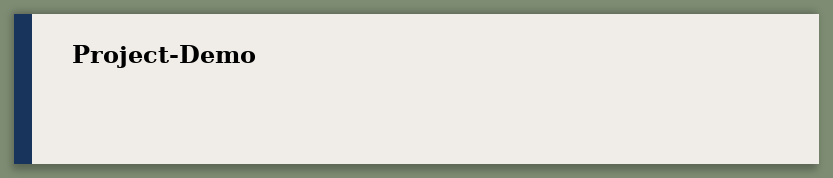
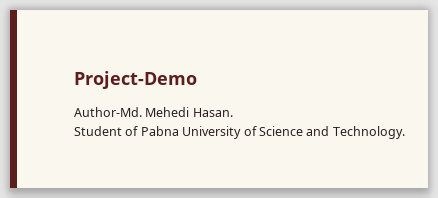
(256, 56) none -> [74,107,233,117] [74,126,405,139] // Author-Md. Mehedi Hasan. // Student of Pabna University of Science and Technology.

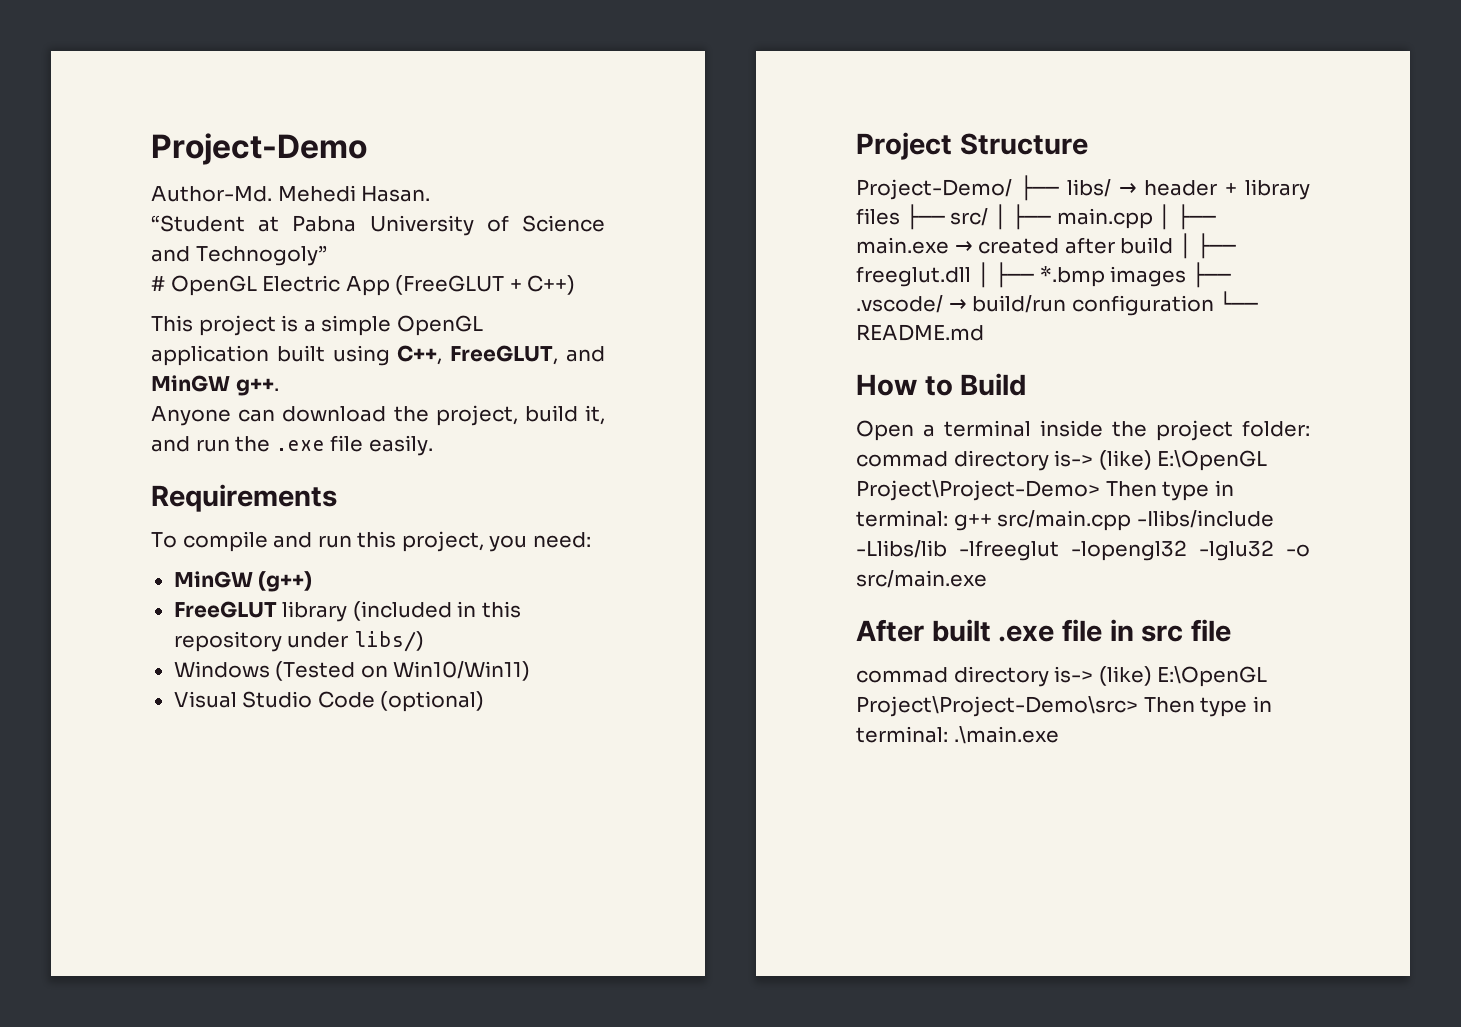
[74,126,139,136] Student of -> [151,215,280,232] “Student at
[332,126,405,139] Technology. -> [195,245,327,266] [151,275,576,296] [151,315,483,336] [151,345,605,366] [151,375,279,396] [151,405,605,426] [151,435,433,456] [151,484,337,512] [151,531,591,552] [173,571,313,592] [173,601,521,622] [173,631,424,652] [173,661,531,681] [173,691,485,712] [856,132,1088,160] [856,175,1310,201] [856,204,1216,230] [856,233,1237,259] [856,262,1231,288] [856,291,1259,316] [856,324,984,341] [856,373,1027,396] [856,420,1310,441] [856,450,1268,471] [856,480,1234,501] [856,510,1274,531] [856,540,1310,561] [856,570,987,588] [856,619,1232,642] [856,666,1268,687] [856,696,1272,717] [856,726,1059,744] Technogoly” // # OpenGL Electric App (FreeGLUT + C++) // This project is a simple OpenGL application built using C++, FreeGLUT, and MinGW g++. // Anyone can download the project, build it, and run the .exe file easily. // Requirements // To compile and run this project, you need: // MinGW (g++) // FreeGLUT library (included in this repository under libs/) // Windows (Tested on Win10/Win11) // Visual Studio Code (optional) // Project Structure // Project-Demo/ ├── libs/ → header + library files ├── src/ │ ├── main.cpp │ ├── main.exe → created after build │ ├── freeglut.dll │ ├── *.bmp images ├── .vscode/ → build/run configuration └── README.md // How to Build // Open a terminal inside the project folder: commad directory is-> (like) E:\OpenGL Project\Project-Demo> Then type in terminal: g++ src/main.cpp -Ilibs/include -Llibs/lib -lfreeglut -lopengl32 -lglu32 -o src/main.exe // After built .exe file in src file // commad directory is-> (like) E:\OpenGL Project\Project-Demo\src> Then type in terminal: .\main.exe

